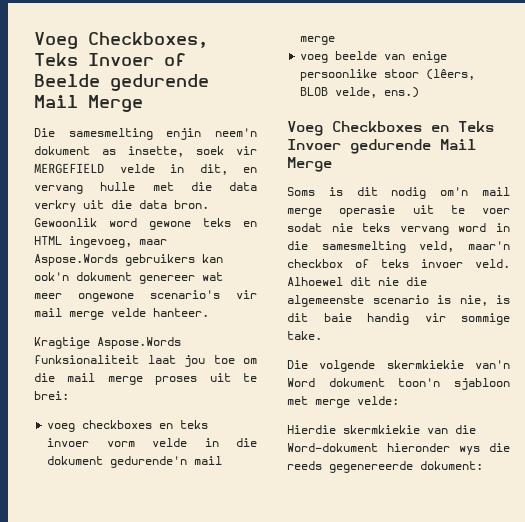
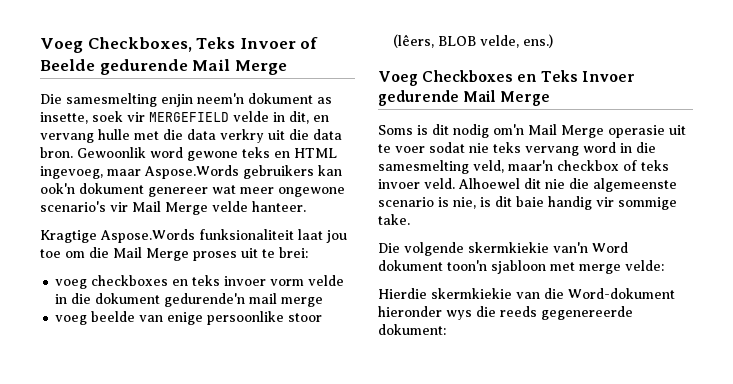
[34,308,104,320] mail merge -> [132,201,208,215] Mail Merge
[67,373,143,385] mail merge -> [113,247,189,261] Mail Merge
[482,187,510,196] [287,208,322,217] mail merge -> [528,124,604,138] Mail Merge

